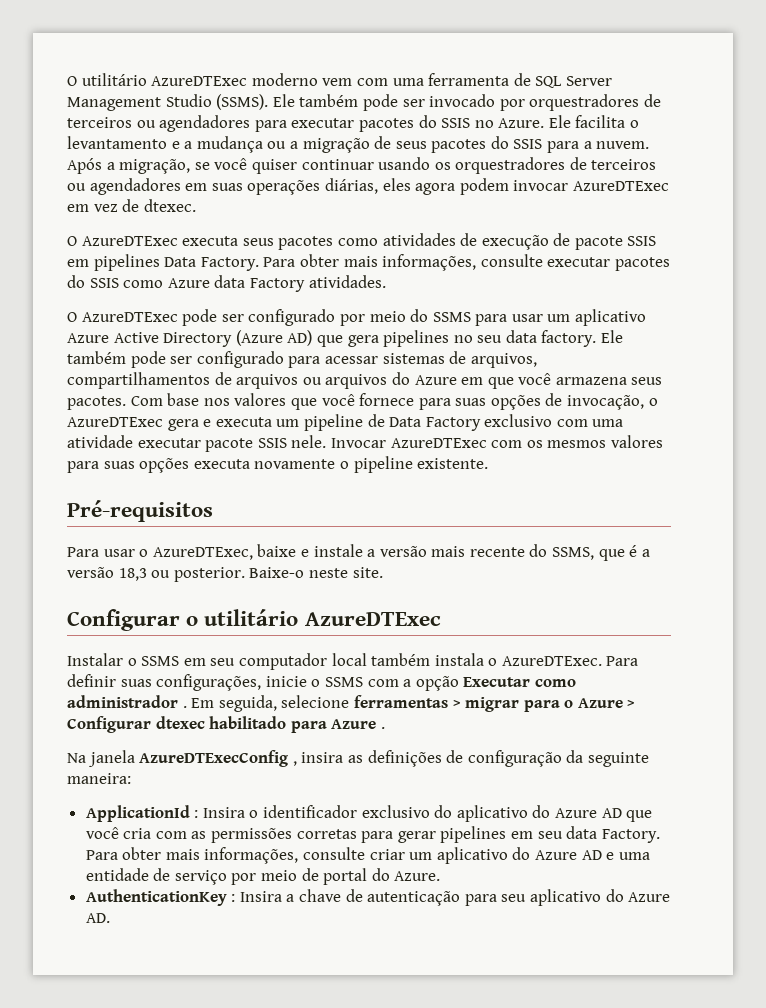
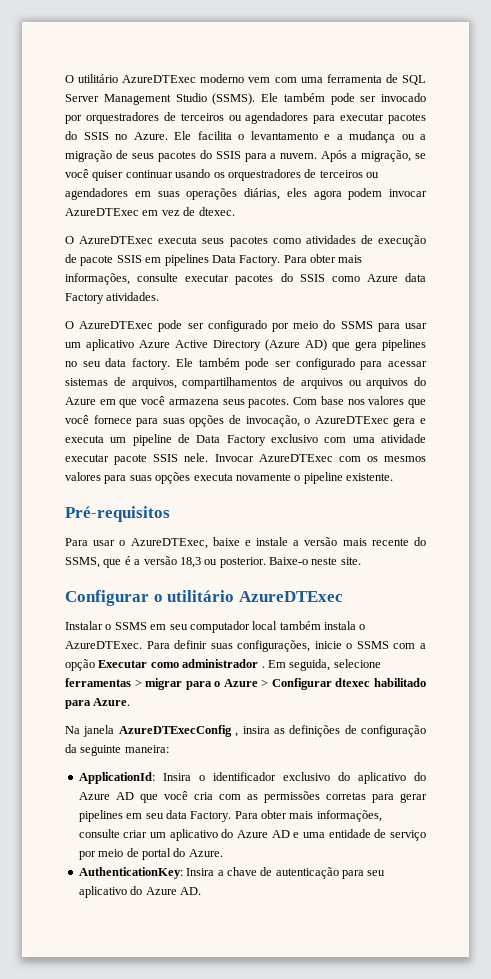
[331,719,385,729] Azure . -> [93,698,131,706] Azure.
[85,805,199,822] ApplicationId : -> [78,772,155,784] ApplicationId:
[85,889,236,906] AuthenticationKey : -> [78,867,183,879] AuthenticationKey:

